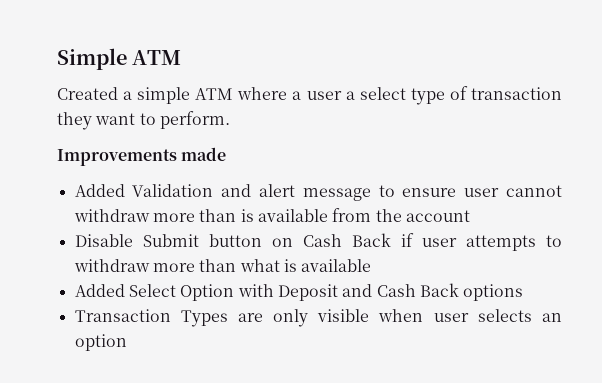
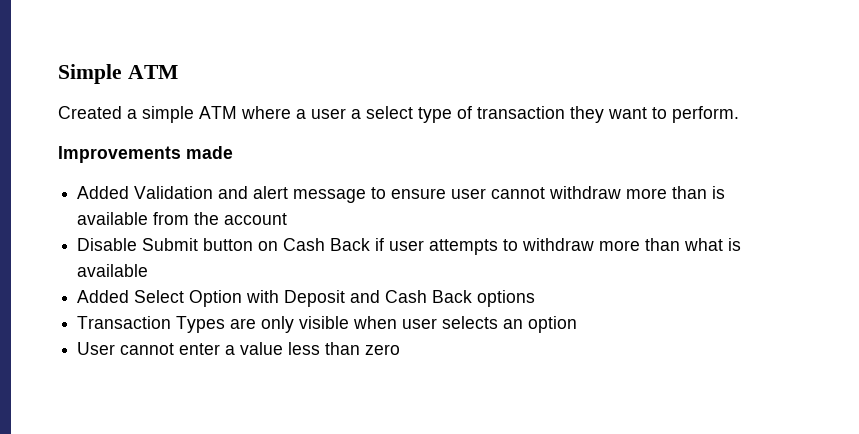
(127, 342) none -> [77,342,401,355] // User cannot enter a value less than zero

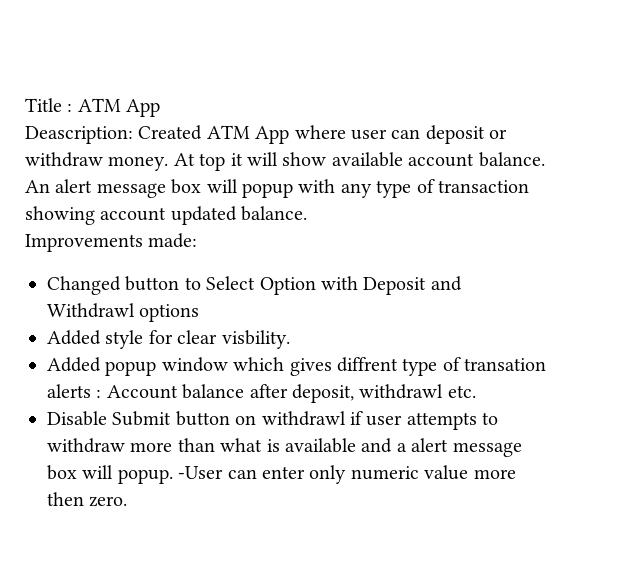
[58,64,178,84] [58,106,739,123] [58,146,233,163] [77,186,726,203] [77,212,288,225] Simple ATM // Created a simple ATM where a user a select type of transaction they want to perform. // Improvements made // Added Validation and alert message to ensure user cannot withdraw more than is available from the account -> [25,98,161,117] [25,125,508,144] [25,152,545,171] [25,179,529,198] [25,206,308,225] [25,233,198,252] [47,276,462,295] [47,303,200,322] [47,330,290,349] [47,357,547,376] [47,384,476,403] Title : ATM App // Deascription: Created ATM App where user can deposit or withdraw money. At top it will show available account balance. An alert message box will popup with any type of transaction showing account updated balance. // Improvements made: // Changed button to Select Option with Deposit and Withdrawl options // Added style for clear visbility. // Added popup window which gives diffrent type of transation alerts : Account balance after deposit, withdrawl etc.
[283,238,371,251] Cash Back -> [261,411,346,426] withdrawl
[77,290,536,307] [77,316,578,333] [77,342,401,355] // Added Select Option with Deposit and Cash Back options // Transaction Types are only visible when user selects an option // User cannot enter a value less than zero -> [361,438,522,457] [47,465,516,484] [47,492,128,507] and a alert message box will popup. -User can enter only numeric value more then zero.

